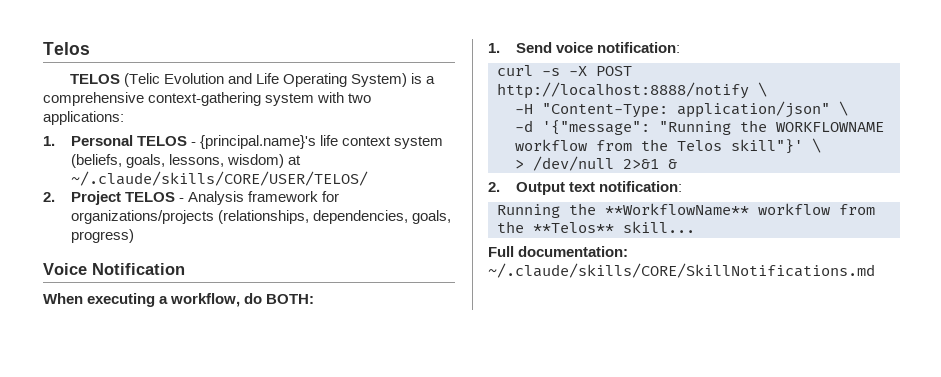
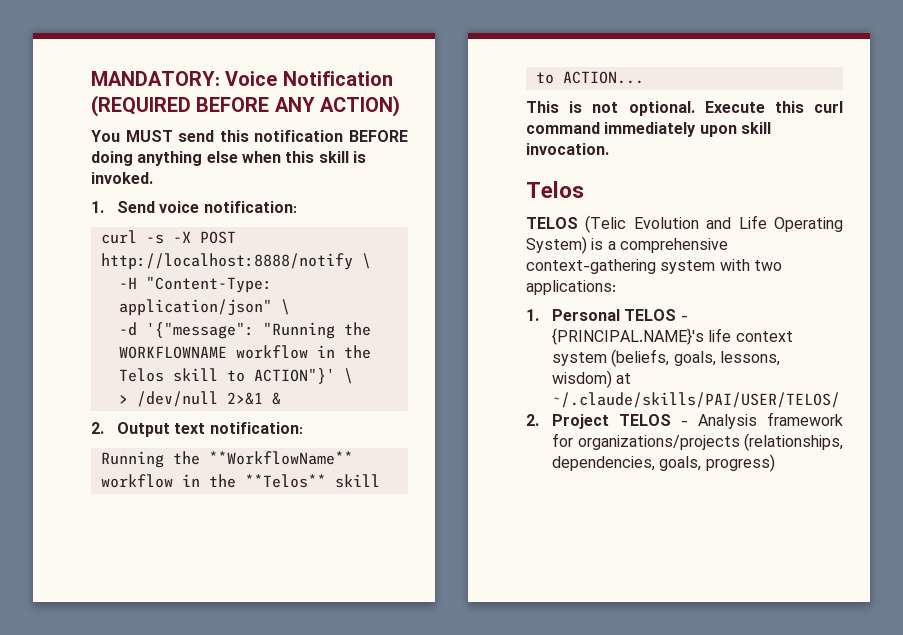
[43,42,90,55] [70,73,436,87] [43,92,372,106] [43,111,124,125] [43,135,443,149] [70,154,301,168] [70,171,368,186] [43,191,339,205] [70,210,451,224] [70,229,134,243] [43,263,185,275] [43,293,315,307] Telos // TELOS (Telic Evolution and Life Operating System) is a comprehensive context-gathering system with two applications: // 1. Personal TELOS - {principal.name}'s life context system (beliefs, goals, lessons, wisdom) at ~/.claude/skills/CORE/USER/TELOS/ // 2. Project TELOS - Analysis framework for organizations/projects (relationships, dependencies, goals, progress) // Voice Notification // When executing a workflow, do BOTH: -> [91,71,393,86] [91,95,401,117] [91,130,408,142] [91,151,366,166] [91,172,153,184] MANDATORY: Voice Notification (REQUIRED BEFORE ANY ACTION) // You MUST send this notification BEFORE doing anything else when this skill is invoked.
[596,140,632,151] from -> [316,345,335,358] in
[731,139,803,154] skill"}' -> [172,368,335,384] skill to ACTION"}'
[839,204,875,215] from -> [181,474,200,487] in
[623,221,695,233] [488,246,629,257] [488,263,875,278] skill... // Full documentation: ~/.claude/skills/CORE/SkillNotifications.md -> [334,474,380,488] [535,71,644,84] [526,101,843,116] [526,122,771,137] [526,143,609,155] [526,181,584,198] [526,215,843,233] [526,236,728,254] [526,259,782,274] [526,280,616,295] [526,309,688,321] [552,328,793,345] [552,349,781,367] [552,370,632,388] [552,392,841,408] [526,412,843,429] [552,433,843,451] [552,454,775,472] skill to ACTION... // This is not optional. Execute this curl command immediately upon skill invocation. // Telos // TELOS (Telic Evolution and Life Operating System) is a comprehensive context-gathering system with two applications: // 1. Personal TELOS - {PRINCIPAL.NAME}'s life context system (beliefs, goals, lessons, wisdom) at ~/.claude/skills/PAI/USER/TELOS/ // 2. Project TELOS - Analysis framework for organizations/projects (relationships, dependencies, goals, progress)

